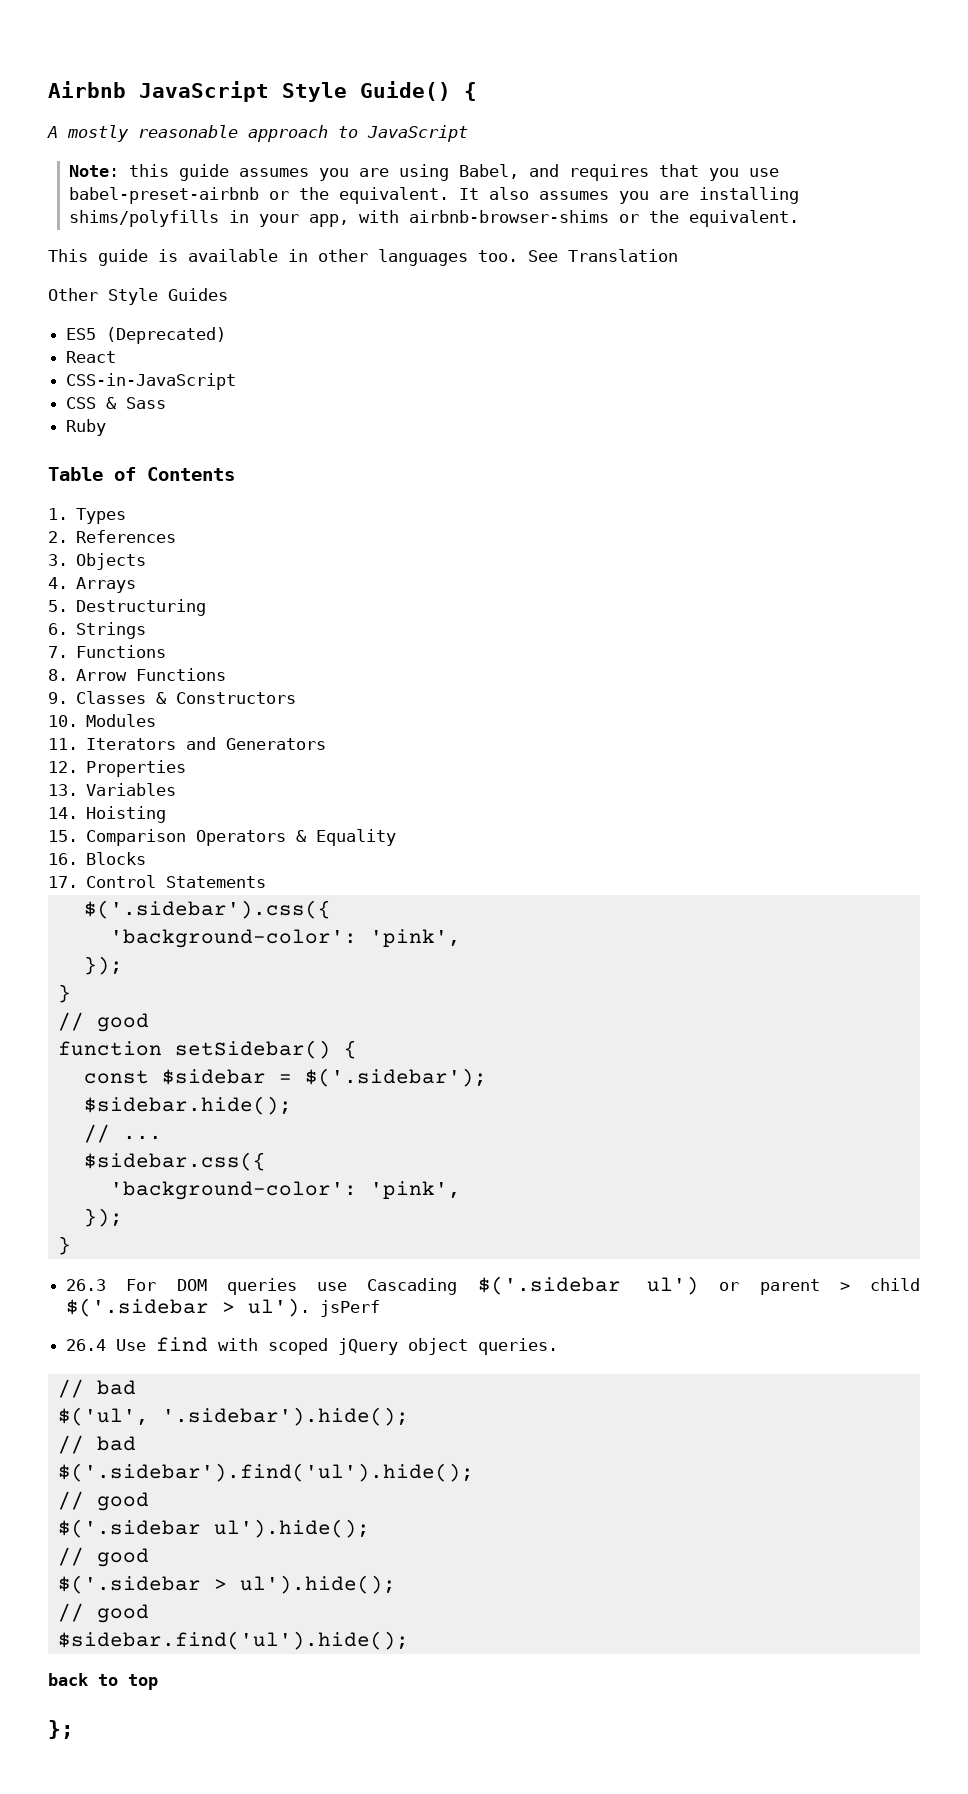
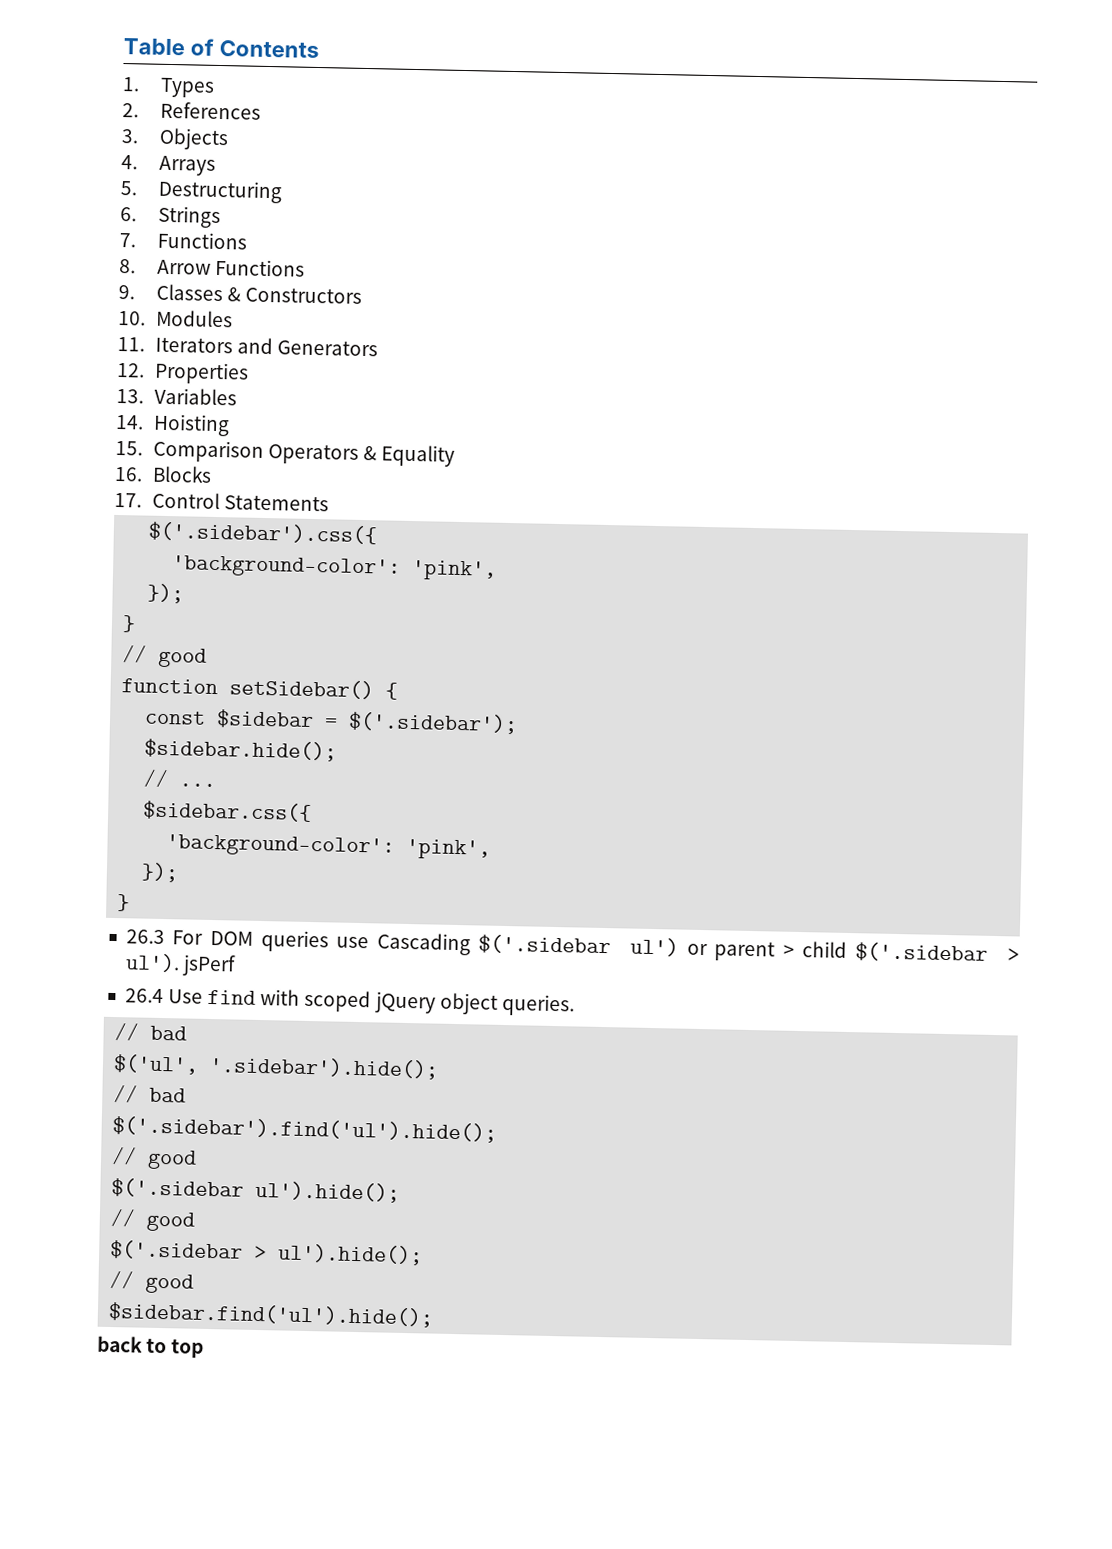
[48,81,477,102] [47,125,468,142] [68,164,779,181] [68,187,799,204] [68,210,799,227] [48,249,678,266] [48,288,228,305] [66,327,227,344] [66,351,117,363] [66,373,237,390] [66,397,167,409] [66,419,107,436] Airbnb JavaScript Style Guide() { // A mostly reasonable approach to JavaScript // Note: this guide assumes you are using Babel, and requires that you use babel-preset-airbnb or the equivalent. It also assumes you are installing shims/polyfills in your app, with airbnb-browser-shims or the equivalent. // This guide is available in other languages too. See Translation // Other Style Guides // ES5 (Deprecated) // React // CSS-in-JavaScript // CSS & Sass // Ruby // -> (123, 47) none
[48,1720,74,1739] // }; -> (205, 1348) none

